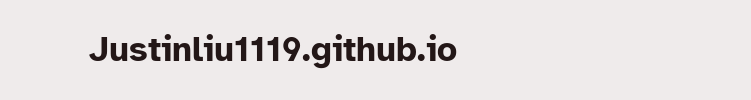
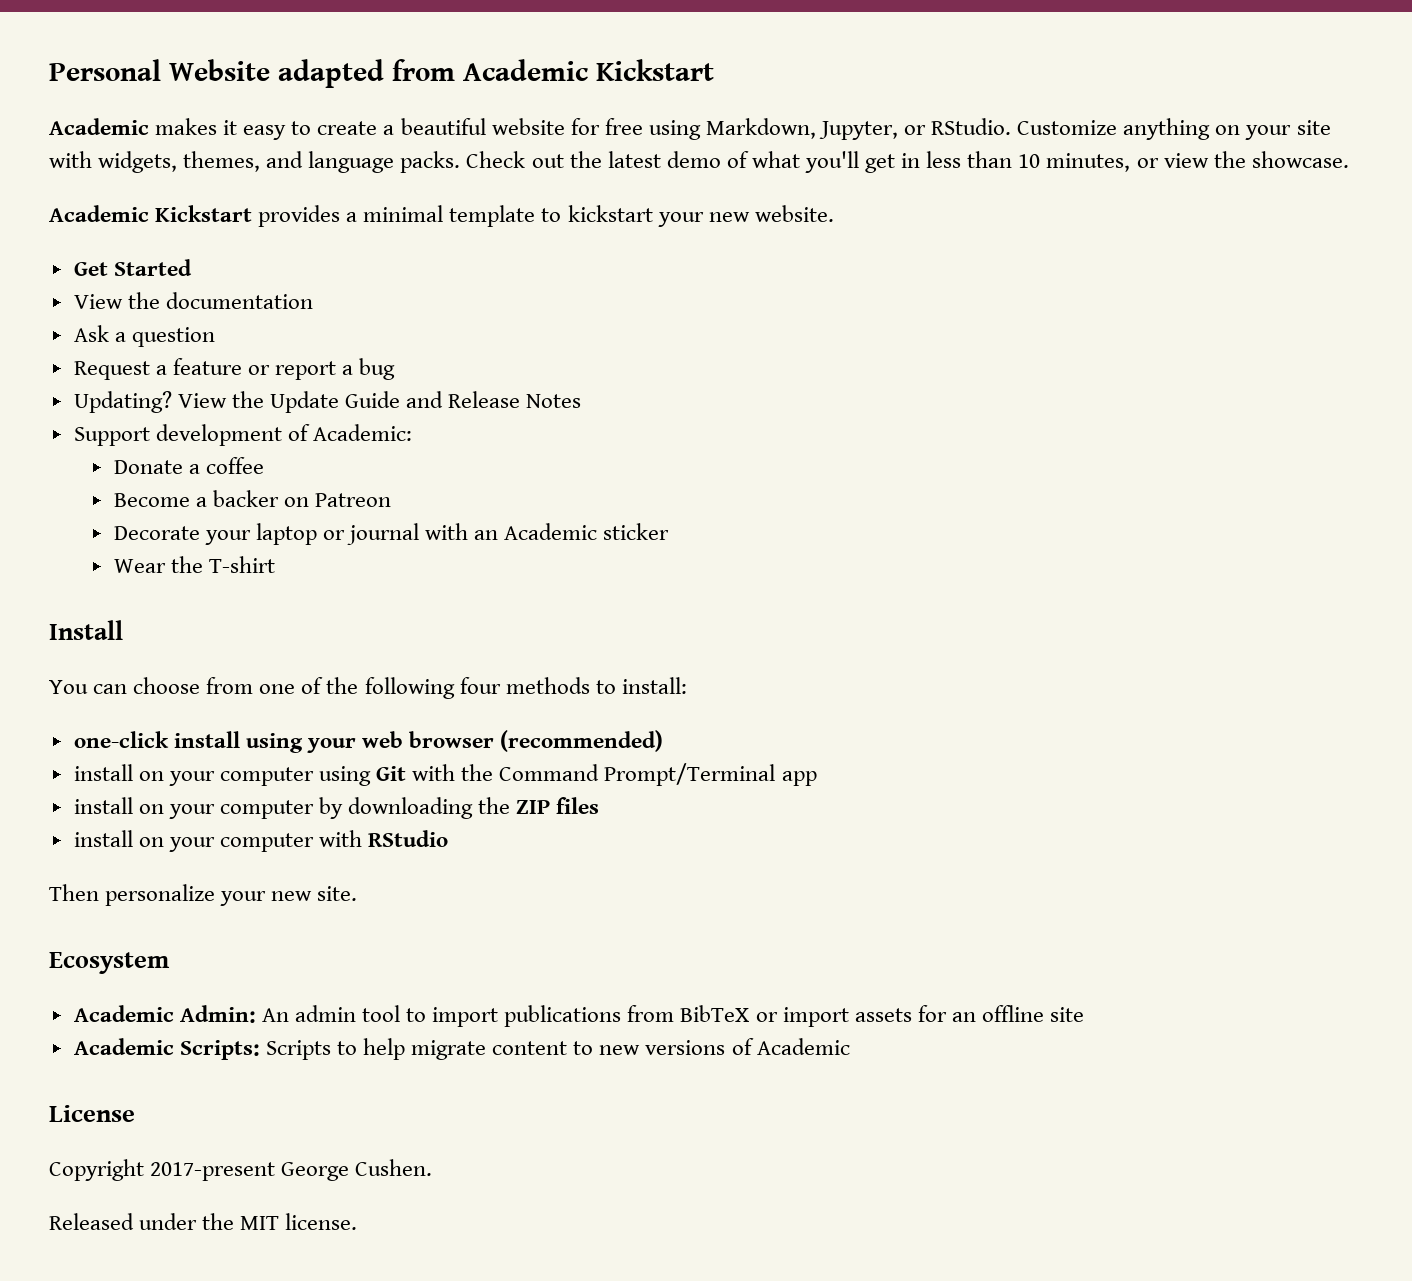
[89,34,457,69] Justinliu1119.github.io -> [49,59,714,88] [49,118,1331,140] [49,151,1349,173] [49,205,834,227] [73,259,192,276] [73,292,313,309] [73,325,215,347] [73,358,396,380] [73,391,582,413] [73,424,412,446] [113,457,264,474] [113,490,392,507] [113,523,670,545] [113,556,275,573] [49,620,123,640] [49,677,687,699] [73,730,664,753] [73,763,817,786] [73,797,600,819] [73,830,449,852] [49,884,358,906] [49,952,170,974] [73,1005,1084,1027] [73,1038,850,1060] [49,1105,135,1122] [49,1159,433,1181] [49,1213,358,1230] Personal Website adapted from Academic Kickstart // Academic makes it easy to create a beautiful website for free using Markdown, Jupyter, or RStudio. Customize anything on your site with widgets, themes, and language packs. Check out the latest demo of what you'll get in less than 10 minutes, or view the showcase. // Academic Kickstart provides a minimal template to kickstart your new website. // Get Started // View the documentation // Ask a question // Request a feature or report a bug // Updating? View the Update Guide and Release Notes // Support development of Academic: // Donate a coffee // Become a backer on Patreon // Decorate your laptop or journal with an Academic sticker // Wear the T-shirt // Install // You can choose from one of the following four methods to install: // one-click install using your web browser (recommended) // install on your computer using Git with the Command Prompt/Terminal app // install on your computer by downloading the ZIP files // install on your computer with RStudio // Then personalize your new site. // Ecosystem // Academic Admin: An admin tool to import publications from BibTeX or import assets for an offline site // Academic Scripts: Scripts to help migrate content to new versions of Academic // License // Copyright 2017-present George Cushen. // Released under the MIT license.

